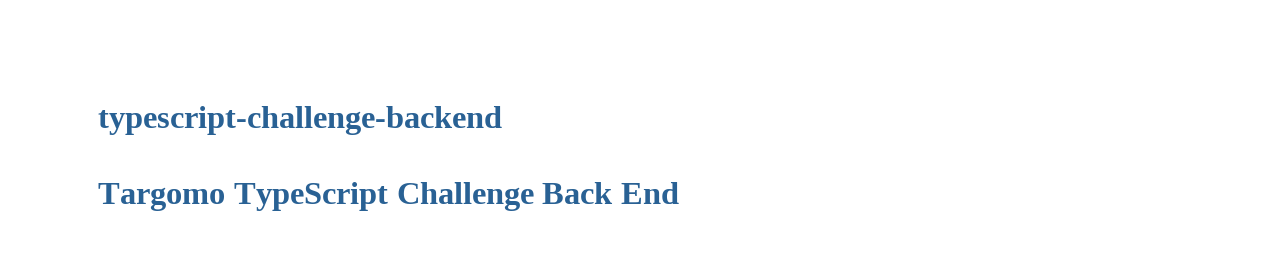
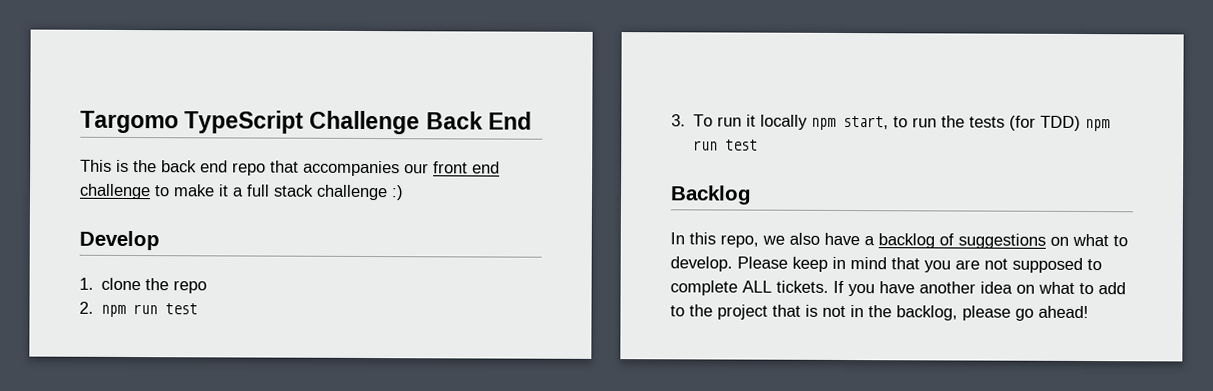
[98,106,502,135] typescript-challenge-backend // -> (80, 122) none
(680, 193) none -> [80,159,500,177] [79,183,404,201] [79,230,160,251] [79,277,208,294] [79,301,199,317] [671,114,1111,132] [693,139,759,151] [670,185,752,205] [670,232,1128,249] [670,256,1102,273] [670,280,1126,297] [670,304,1089,321] // This is the back end repo that accompanies our front end challenge to make it a full stack challenge :) // Develop // 1. clone the repo // 2. npm run test // 3. To run it locally npm start, to run the tests (for TDD) npm run test // Backlog // In this repo, we also have a backlog of suggestions on what to develop. Please keep in mind that you are not supposed to complete ALL tickets. If you have another idea on what to add to the project that is not in the backlog, please go ahead!

